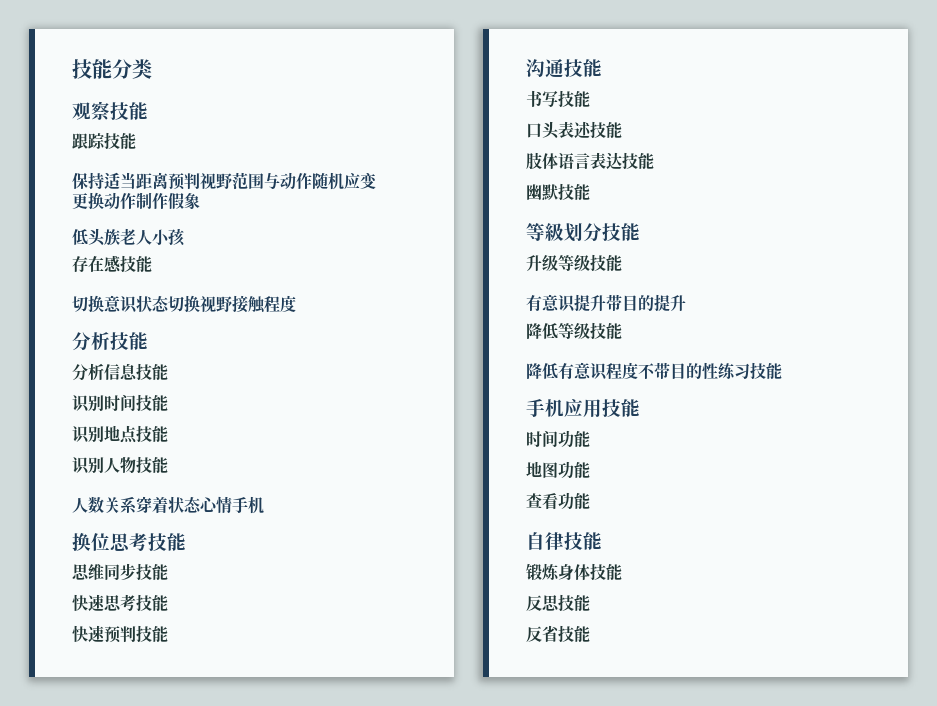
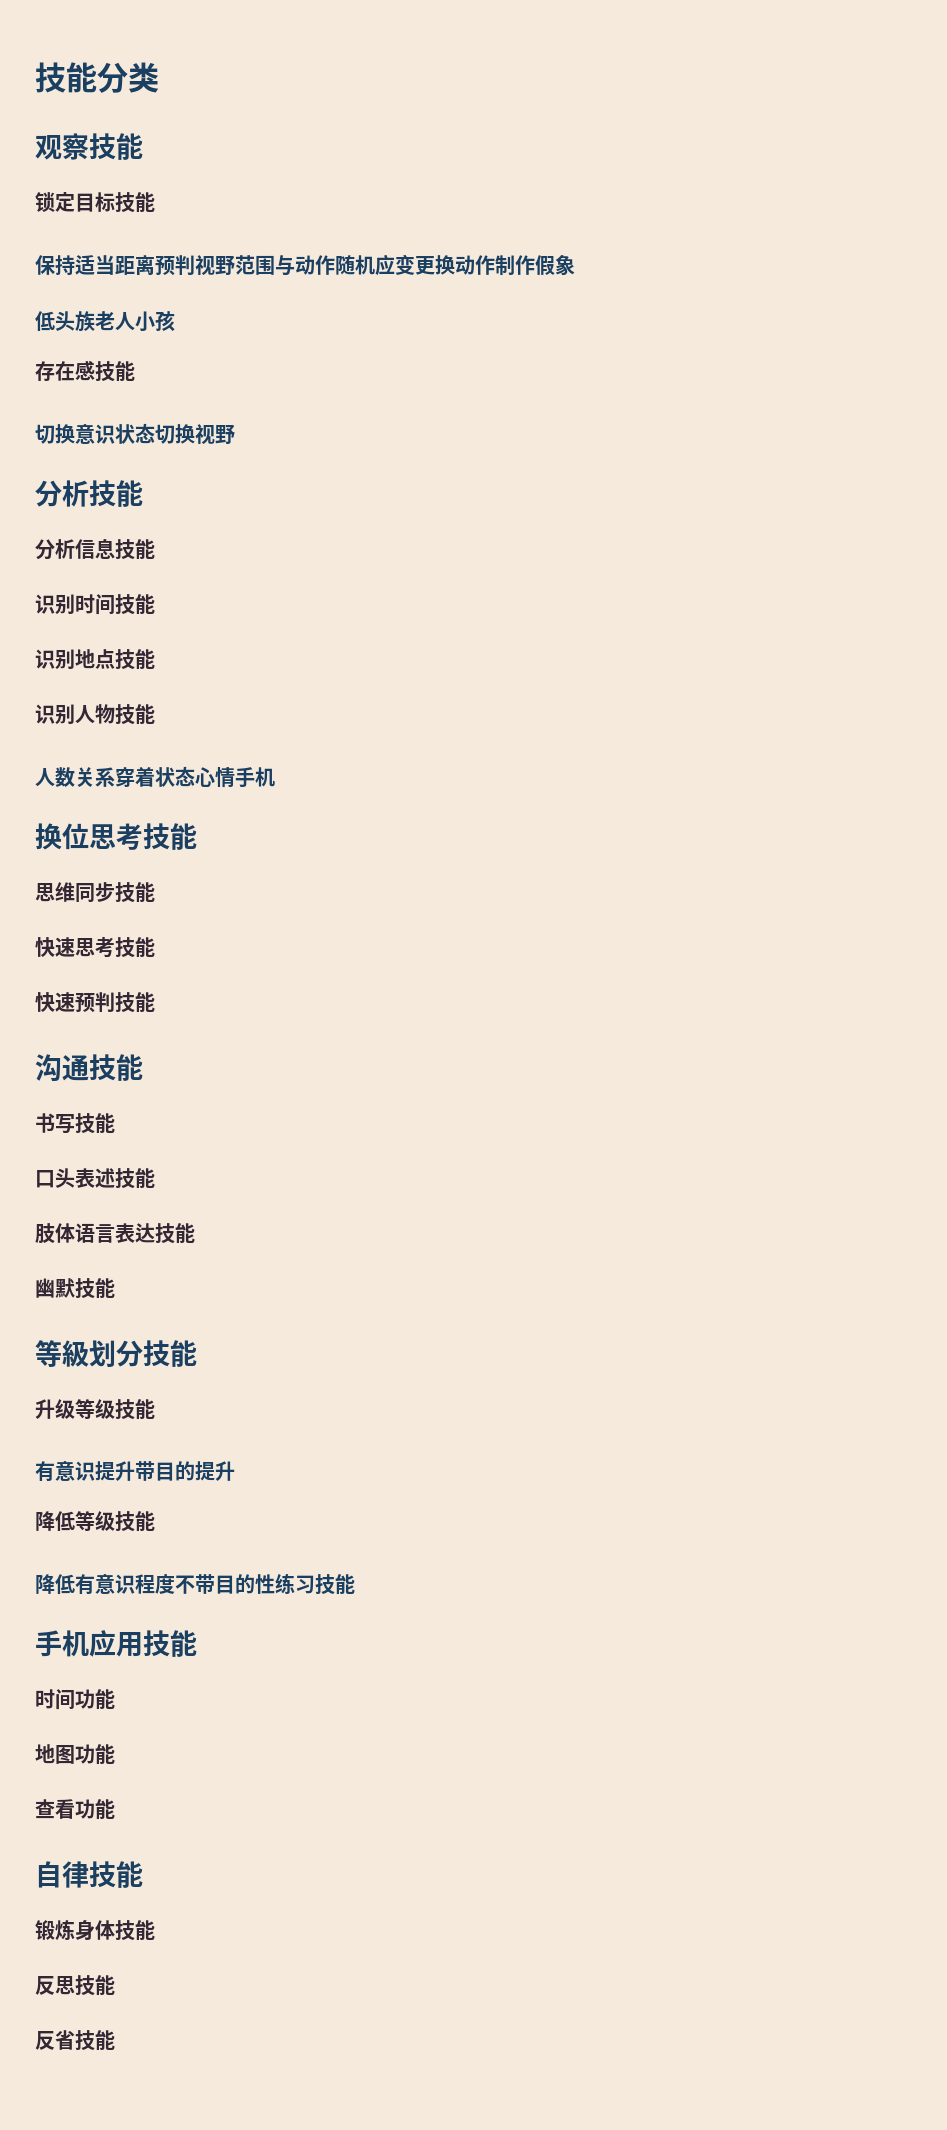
[72,133,105,150] 跟踪 -> [35,192,115,212] 锁定目标
[232,295,296,314] 接触程度 -> (235, 434) none

